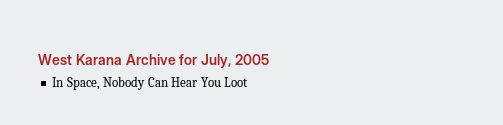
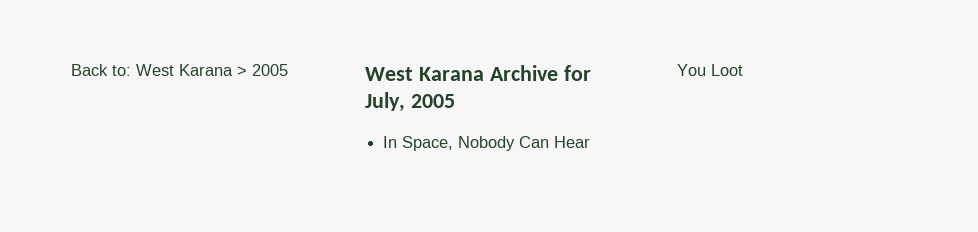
(38, 59) none -> [71,64,288,76] Back to: West Karana > 2005 //

